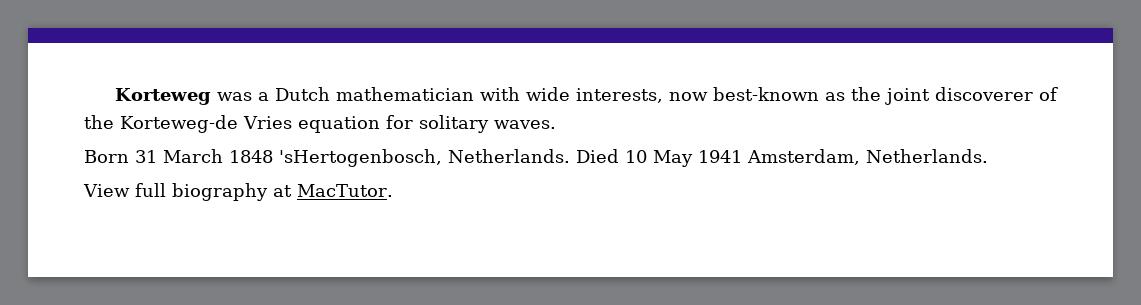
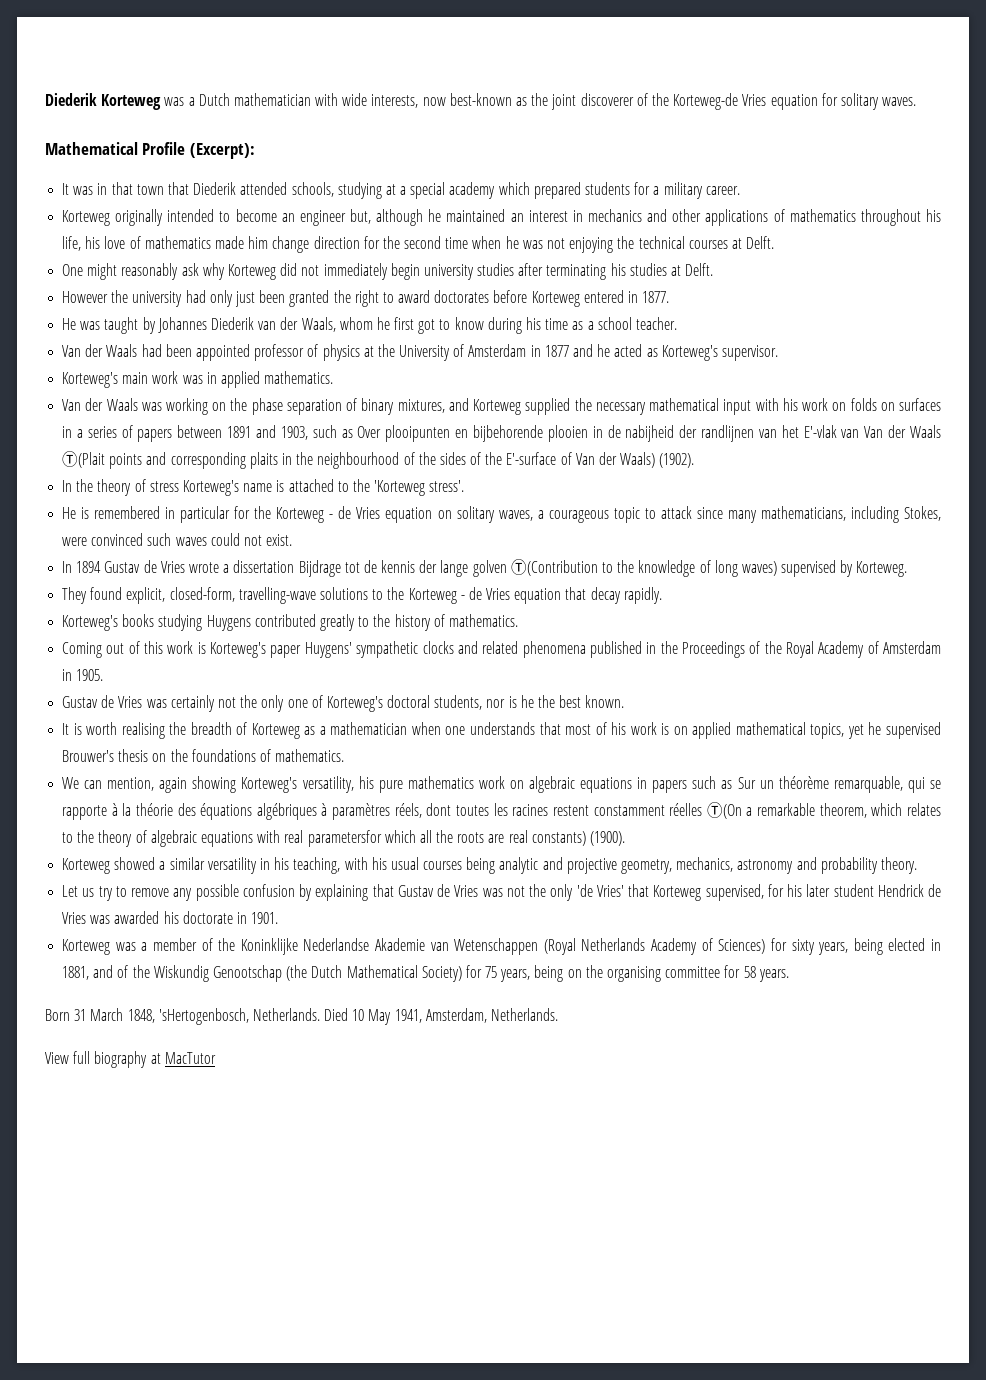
(114, 96) none -> [45,93,97,106] Diederik
(556, 124) none -> [45,142,255,159] [62,182,740,199] [62,209,941,226] [62,236,775,253] [62,263,714,280] [62,290,670,307] [62,317,677,334] [62,344,778,361] [62,371,334,388] [62,398,942,415] [62,425,942,442] [62,451,695,469] [62,479,465,496] [62,506,941,523] [62,533,293,546] [62,559,908,577] [62,587,662,604] [62,614,518,631] [62,641,942,658] [62,669,104,681] [62,695,625,712] [62,722,942,739] [62,749,345,762] [62,776,941,793] [62,802,941,820] [62,830,626,847] [62,857,917,874] [62,884,941,901] [62,911,279,924] [62,938,942,955] [62,965,789,982] // Mathematical Profile (Excerpt): // It was in that town that Diederik attended schools, studying at a special academy which prepared students for a military career. // Korteweg originally intended to become an engineer but, although he maintained an interest in mechanics and other applications of mathematics throughout his life, his love of mathematics made him change direction for the second time when he was not enjoying the technical courses at Delft. // One might reasonably ask why Korteweg did not immediately begin university studies after terminating his studies at Delft. // However the university had only just been granted the right to award doctorates before Korteweg entered in 1877. // He was taught by Johannes Diederik van der Waals, whom he first got to know during his time as a school teacher. // Van der Waals had been appointed professor of physics at the University of Amsterdam in 1877 and he acted as Korteweg's supervisor. // Korteweg's main work was in applied mathematics. // Van der Waals was working on the phase separation of binary mixtures, and Korteweg supplied the necessary mathematical input with his work on folds on surfaces in a series of papers between 1891 and 1903, such as Over plooipunten en bijbehorende plooien in de nabijheid der randlijnen van het E'-vlak van Van der Waals Ⓣ(Plait points and corresponding plaits in the neighbourhood of the sides of the E'-surface of Van der Waals) (1902). // In the theory of stress Korteweg's name is attached to the 'Korteweg stress'. // He is remembered in particular for the Korteweg - de Vries equation on solitary waves, a courageous topic to attack since many mathematicians, including Stokes, were convinced such waves could not exist. // In 1894 Gustav de Vries wrote a dissertation Bijdrage tot de kennis der lange golven Ⓣ(Contribution to the knowledge of long waves) supervised by Korteweg. // They found explicit, closed-form, travelling-wave solutions to the Korteweg - de Vries equation that decay rapidly. // Korteweg's books studying Huygens contributed greatly to the history of mathematics. // Coming out of this work is Korteweg's paper Huygens' sympathetic clocks and related phenomena published in the Proceedings of the Royal Academy of Amsterdam in 1905. // Gustav de Vries was certainly not the only one of Korteweg's doctoral students, nor is he the best known. // It is worth realising the breadth of Korteweg as a mathematician when one understands that most of his work is on applied mathematical topics, yet he supervised Brouwer's thesis on the foundations of mathematics. // We can mention, again showing Korteweg's versatility, his pure mathematics work on algebraic equations in papers such as Sur un théorème remarquable, qui se rapporte à la théorie des équations algébriques à paramètres réels, dont toutes les racines restent constamment réelles Ⓣ(On a remarkable theorem, which relates to the theory of algebraic equations with real parametersfor which all the roots are real constants) (1900). // Korteweg showed a similar versatility in his teaching, with his usual courses being analytic and projective geometry, mechanics, astronomy and probability theory. // Let us try to remove any possible confusion by explaining that Gustav de Vries was not the only 'de Vries' that Korteweg supervised, for his later student Hendrick de Vries was awarded his doctorate in 1901. // Korteweg was a member of the Koninklijke Nederlandse Akademie van Wetenschappen (Royal Netherlands Academy of Sciences) for sixty years, being elected in 1881, and of the Wiskundig Genootschap (the Dutch Mathematical Society) for 75 years, being on the organising committee for 58 years.
[229,150,273,163] 1848 -> [127,1009,155,1023] 1848,
[698,150,742,163] 1941 -> [394,1009,422,1023] 1941,
[297,184,393,197] MacTutor. -> [164,1052,216,1064] MacTutor

